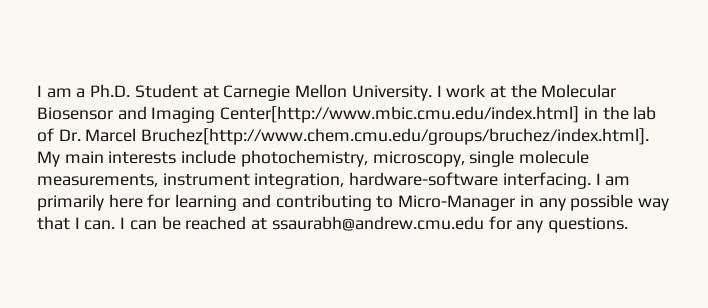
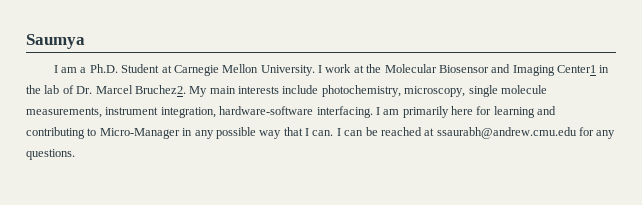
(37, 91) none -> [26,34,85,49] Saumya //
[220,106,580,123] Center[http://www.mbic.cmu.edu/index.html] -> [557,65,597,73] Center1
[141,128,650,145] Bruchez[http://www.chem.cmu.edu/groups/bruchez/index.html]. -> [134,85,186,94] Bruchez2.

